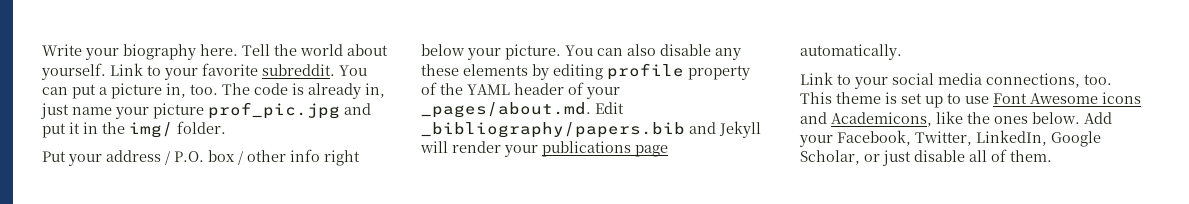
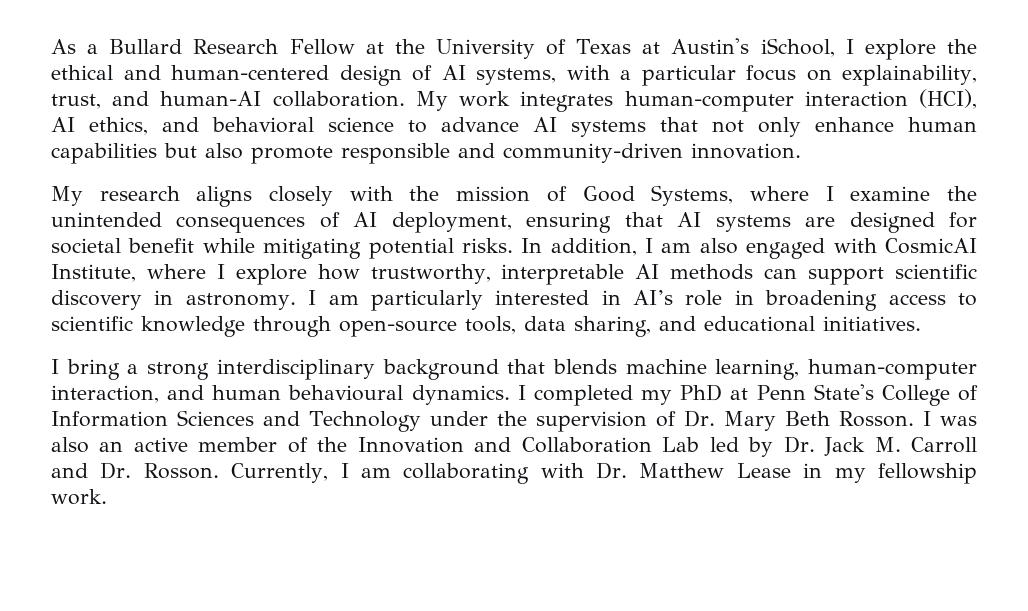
[42,44,388,60] [41,63,367,80] [42,83,385,99] [40,102,371,119] [42,121,226,138] [42,149,360,166] [421,44,741,60] [421,63,750,80] [421,82,620,99] [421,102,624,118] [421,121,761,138] [420,141,668,157] [800,44,902,60] [800,72,1112,89] [800,92,1141,108] [800,111,1112,127] [799,130,1101,147] [800,149,1052,166] Write your biography here. Tell the world about yourself. Link to your favorite subreddit. You can put a picture in, too. The code is already in, just name your picture prof_pic.jpg and put it in the img/ folder. // Put your address / P.O. box / other info right below your picture. You can also disable any these elements by editing profile property of the YAML header of your _pages/about.md. Edit _bibliography/papers.bib and Jekyll will render your publications page automatically. // Link to your social media connections, too. This theme is set up to use Font Awesome icons and Academicons, like the ones below. Add your Facebook, Twitter, LinkedIn, Google Scholar, or just disable all of them. -> [51,38,977,60] [51,65,978,86] [51,89,977,112] [51,117,977,137] [51,143,801,164] [51,185,978,207] [51,212,978,233] [51,238,977,259] [51,264,978,285] [51,290,978,311] [51,316,921,337] [51,359,978,380] [51,384,979,406] [51,410,977,432] [51,436,978,457] [51,462,978,484] [51,489,107,505] As a Bullard Research Fellow at the University of Texas at Austin's iSchool, I explore the ethical and human-centered design of AI systems, with a particular focus on explainability, trust, and human-AI collaboration. My work integrates human-computer interaction (HCI), AI ethics, and behavioral science to advance AI systems that not only enhance human capabilities but also promote responsible and community-driven innovation. // My research aligns closely with the mission of Good Systems, where I examine the unintended consequences of AI deployment, ensuring that AI systems are designed for societal benefit while mitigating potential risks. In addition, I am also engaged with CosmicAI Institute, where I explore how trustworthy, interpretable AI methods can support scientific discovery in astronomy. I am particularly interested in AI’s role in broadening access to scientific knowledge through open-source tools, data sharing, and educational initiatives. // I bring a strong interdisciplinary background that blends machine learning, human-computer interaction, and human behavioural dynamics. I completed my PhD at Penn State's College of Information Sciences and Technology under the supervision of Dr. Mary Beth Rosson. I was also an active member of the Innovation and Collaboration Lab led by Dr. Jack M. Carroll and Dr. Rosson. Currently, I am collaborating with Dr. Matthew Lease in my fellowship work.

